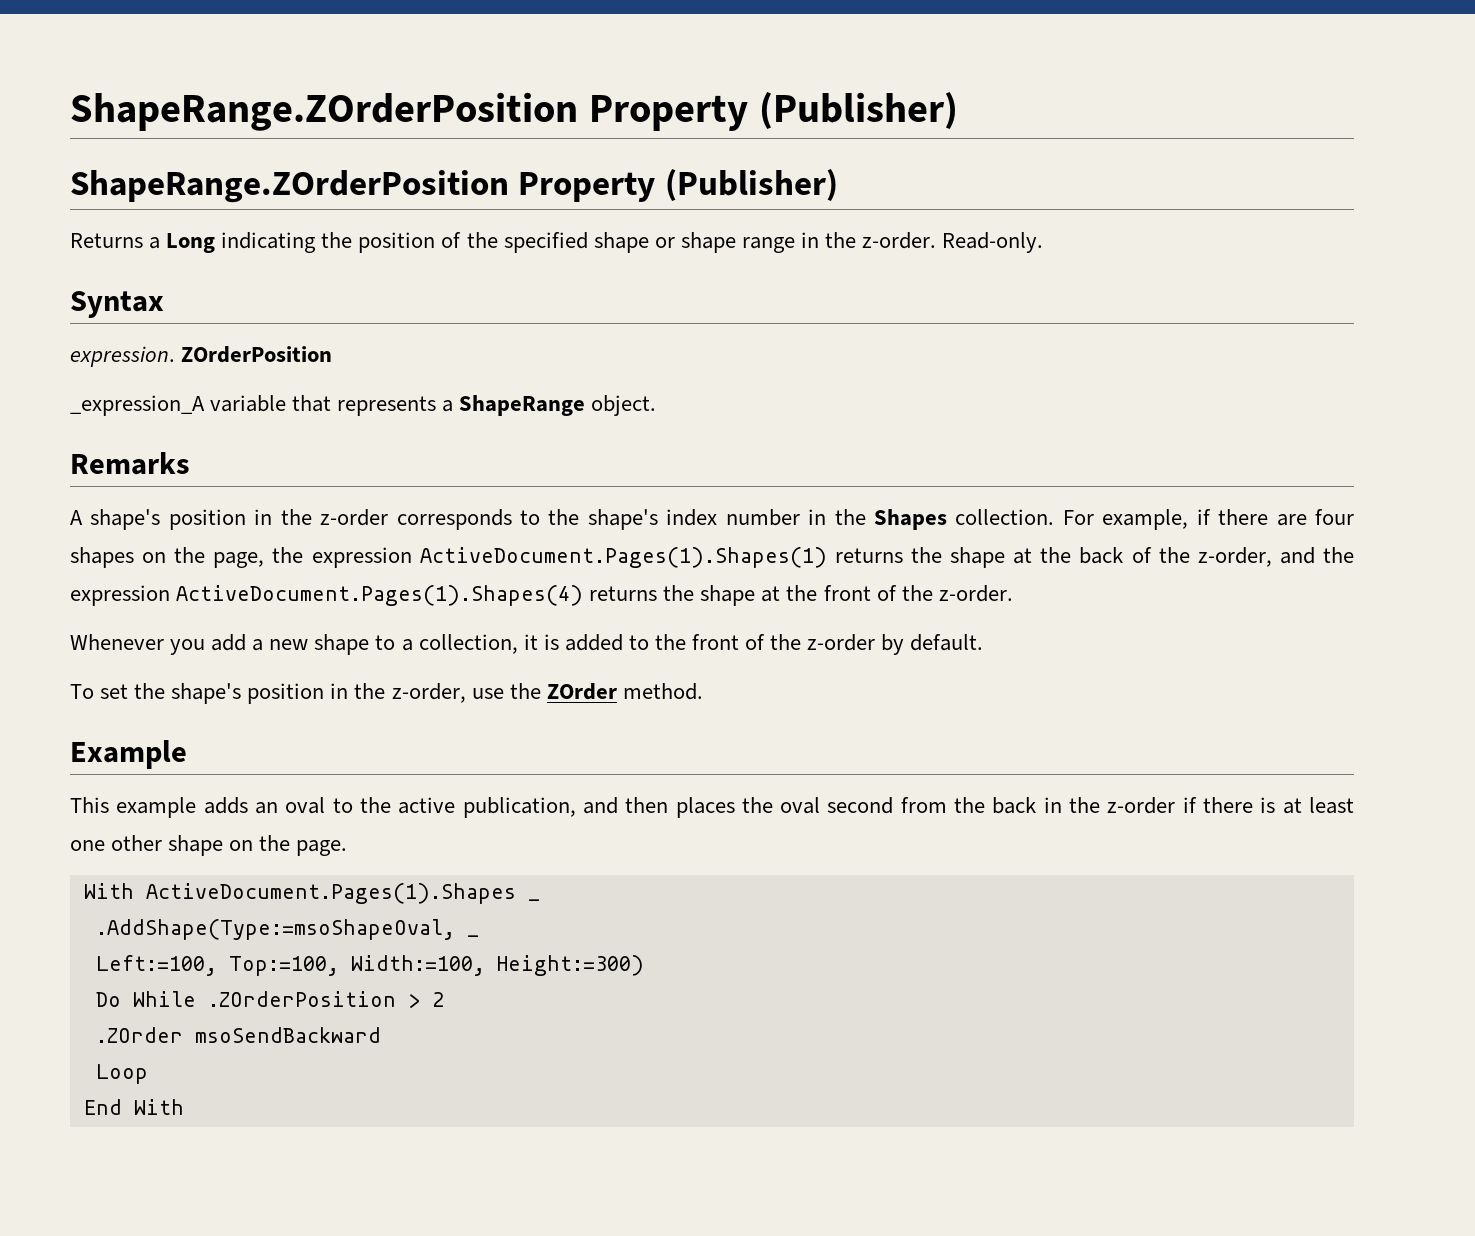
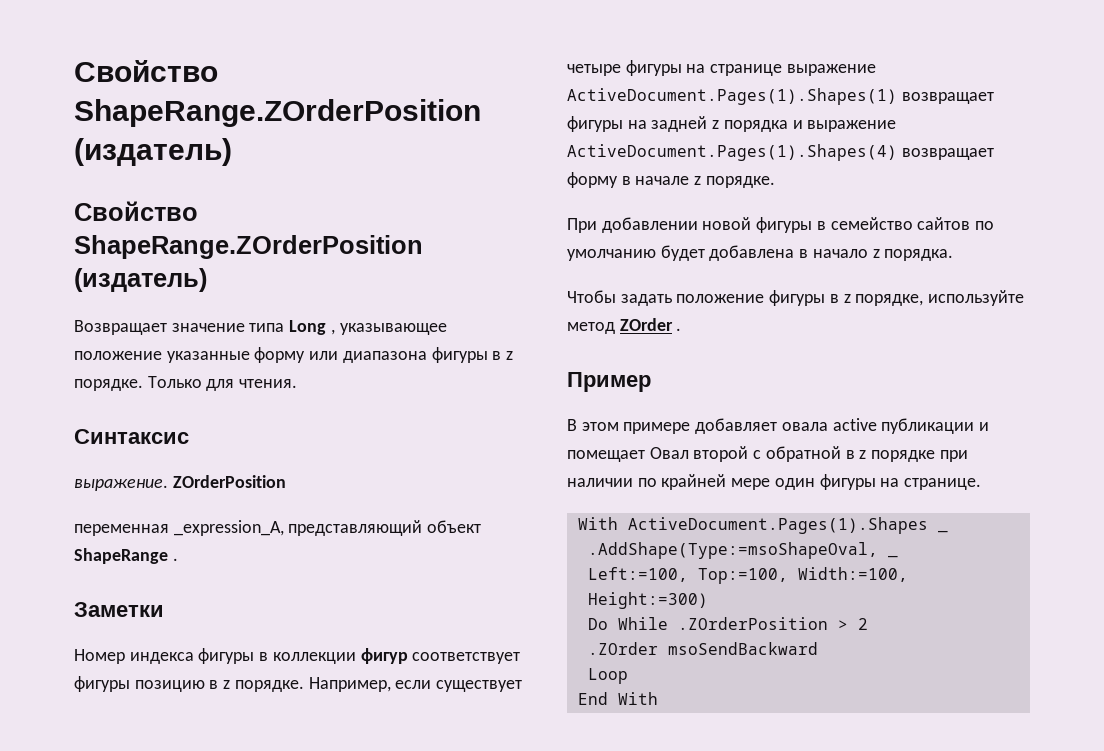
[70,92,958,131] [70,169,838,203] [70,232,1044,253] [70,291,164,318] [70,346,333,367] [70,395,657,416] [70,452,190,475] [70,509,1354,530] [70,547,1354,568] [70,585,1013,606] [70,634,984,655] [70,683,703,704] [70,740,187,769] [70,797,1354,818] [70,835,348,856] ShapeRange.ZOrderPosition Property (Publisher) // ShapeRange.ZOrderPosition Property (Publisher) // Returns a Long indicating the position of the specified shape or shape range in the z-order. Read-only. // Syntax // expression. ZOrderPosition // _expression_A variable that represents a ShapeRange object. // Remarks // A shape's position in the z-order corresponds to the shape's index number in the Shapes collection. For example, if there are four shapes on the page, the expression ActiveDocument.Pages(1).Shapes(1) returns the shape at the back of the z-order, and the expression ActiveDocument.Pages(1).Shapes(4) returns the shape at the front of the z-order. // Whenever you add a new shape to a collection, it is added to the front of the z-order by default. // To set the shape's position in the z-order, use the ZOrder method. // Example // This example adds an oval to the active publication, and then places the oval second from the back in the z-order if there is at least one other shape on the page. -> [74,60,218,82] [74,99,481,127] [74,138,232,166] [74,201,198,221] [74,235,423,259] [74,268,207,292] [74,320,447,335] [74,347,514,363] [74,376,298,391] [74,429,189,444] [74,475,286,491] [74,520,482,536] [74,548,178,564] [74,602,164,617] [74,648,521,664] [74,676,523,692] [567,60,876,76] [567,88,994,105] [567,116,897,132] [567,144,994,161] [567,172,775,188] [567,217,995,233] [567,245,954,261] [567,290,1025,306] [567,318,682,334] [567,372,651,392] [567,418,990,434] [567,446,968,462] [567,474,982,490] Свойство ShapeRange.ZOrderPosition (издатель) // Свойство ShapeRange.ZOrderPosition (издатель) // Возвращает значение типа Long , указывающее положение указанные форму или диапазона фигуры в z порядке. Только для чтения. // Синтаксис // выражение. ZOrderPosition // переменная _expression_A, представляющий объект ShapeRange . // Заметки // Номер индекса фигуры в коллекции фигур соответствует фигуры позицию в z порядке. Например, если существует четыре фигуры на странице выражение ActiveDocument.Pages(1).Shapes(1) возвращает фигуры на задней z порядка и выражение ActiveDocument.Pages(1).Shapes(4) возвращает форму в начале z порядке. // При добавлении новой фигуры в семейство сайтов по умолчанию будет добавлена в начало z порядка. // Чтобы задать положение фигуры в z порядке, используйте метод ZOrder . // Пример // В этом примере добавляет овала active публикации и помещает Овал второй с обратной в z порядке при наличии по крайней мере один фигуры на странице.

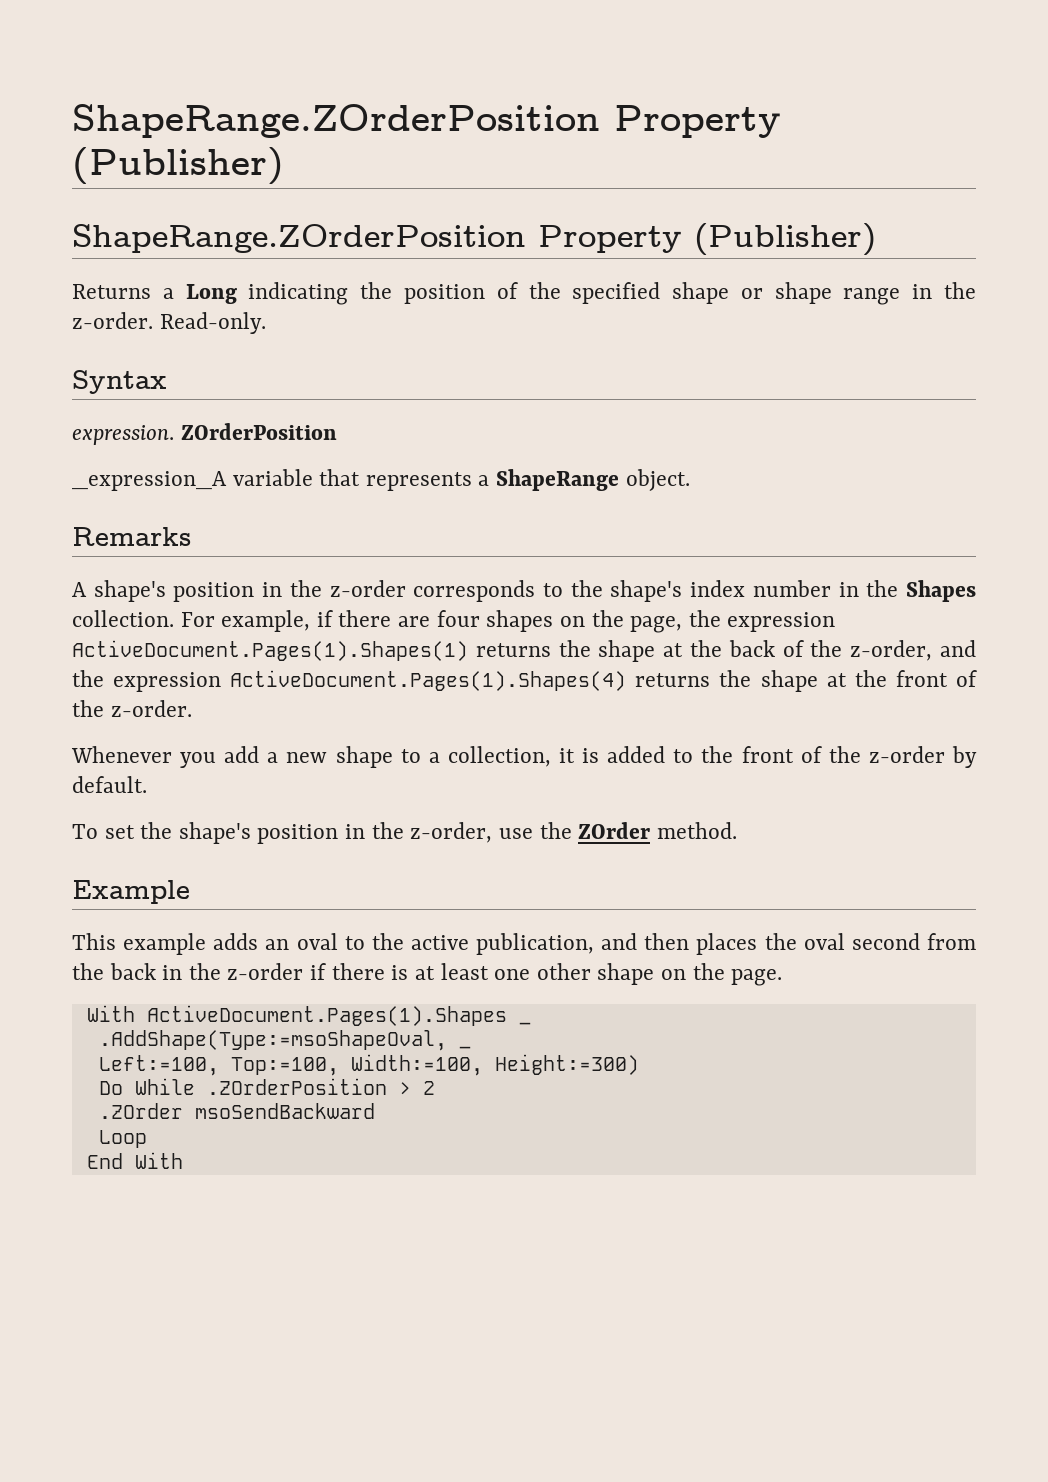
[74,60,218,82] [74,99,481,127] [74,138,232,166] [74,201,198,221] [74,235,423,259] [74,268,207,292] [74,320,447,335] [74,347,514,363] [74,376,298,391] [74,429,189,444] [74,475,286,491] [74,520,482,536] [74,548,178,564] [74,602,164,617] [74,648,521,664] [74,676,523,692] [567,60,876,76] [567,88,994,105] [567,116,897,132] [567,144,994,161] [567,172,775,188] [567,217,995,233] [567,245,954,261] [567,290,1025,306] [567,318,682,334] [567,372,651,392] [567,418,990,434] [567,446,968,462] [567,474,982,490] Свойство ShapeRange.ZOrderPosition (издатель) // Свойство ShapeRange.ZOrderPosition (издатель) // Возвращает значение типа Long , указывающее положение указанные форму или диапазона фигуры в z порядке. Только для чтения. // Синтаксис // выражение. ZOrderPosition // переменная _expression_A, представляющий объект ShapeRange . // Заметки // Номер индекса фигуры в коллекции фигур соответствует фигуры позицию в z порядке. Например, если существует четыре фигуры на странице выражение ActiveDocument.Pages(1).Shapes(1) возвращает фигуры на задней z порядка и выражение ActiveDocument.Pages(1).Shapes(4) возвращает форму в начале z порядке. // При добавлении новой фигуры в семейство сайтов по умолчанию будет добавлена в начало z порядка. // Чтобы задать положение фигуры в z порядке, используйте метод ZOrder . // Пример // В этом примере добавляет овала active публикации и помещает Овал второй с обратной в z порядке при наличии по крайней мере один фигуры на странице. -> [72,104,781,138] [72,147,284,185] [72,223,876,256] [72,282,977,305] [72,312,266,334] [72,370,167,394] [72,423,337,445] [72,469,690,491] [72,527,191,546] [72,580,976,602] [72,610,836,633] [72,640,976,662] [72,670,977,692] [72,700,192,717] [71,746,977,768] [72,776,147,793] [72,822,737,844] [72,880,190,904] [72,933,976,955] [72,963,783,986] ShapeRange.ZOrderPosition Property (Publisher) // ShapeRange.ZOrderPosition Property (Publisher) // Returns a Long indicating the position of the specified shape or shape range in the z-order. Read-only. // Syntax // expression. ZOrderPosition // _expression_A variable that represents a ShapeRange object. // Remarks // A shape's position in the z-order corresponds to the shape's index number in the Shapes collection. For example, if there are four shapes on the page, the expression ActiveDocument.Pages(1).Shapes(1) returns the shape at the back of the z-order, and the expression ActiveDocument.Pages(1).Shapes(4) returns the shape at the front of the z-order. // Whenever you add a new shape to a collection, it is added to the front of the z-order by default. // To set the shape's position in the z-order, use the ZOrder method. // Example // This example adds an oval to the active publication, and then places the oval second from the back in the z-order if there is at least one other shape on the page.

